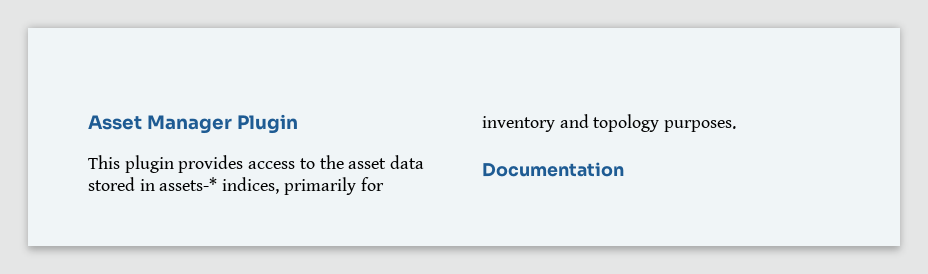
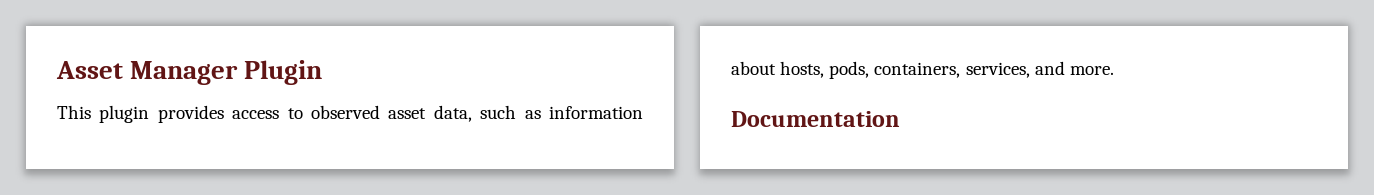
[319,155,425,169] [88,177,384,195] [482,114,737,132] the asset data stored in assets-* indices, primarily for inventory and topology purposes. -> [311,105,643,122] [731,61,1114,79] observed asset data, such as information about hosts, pods, containers, services, and more.

